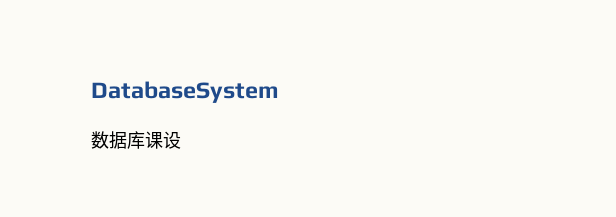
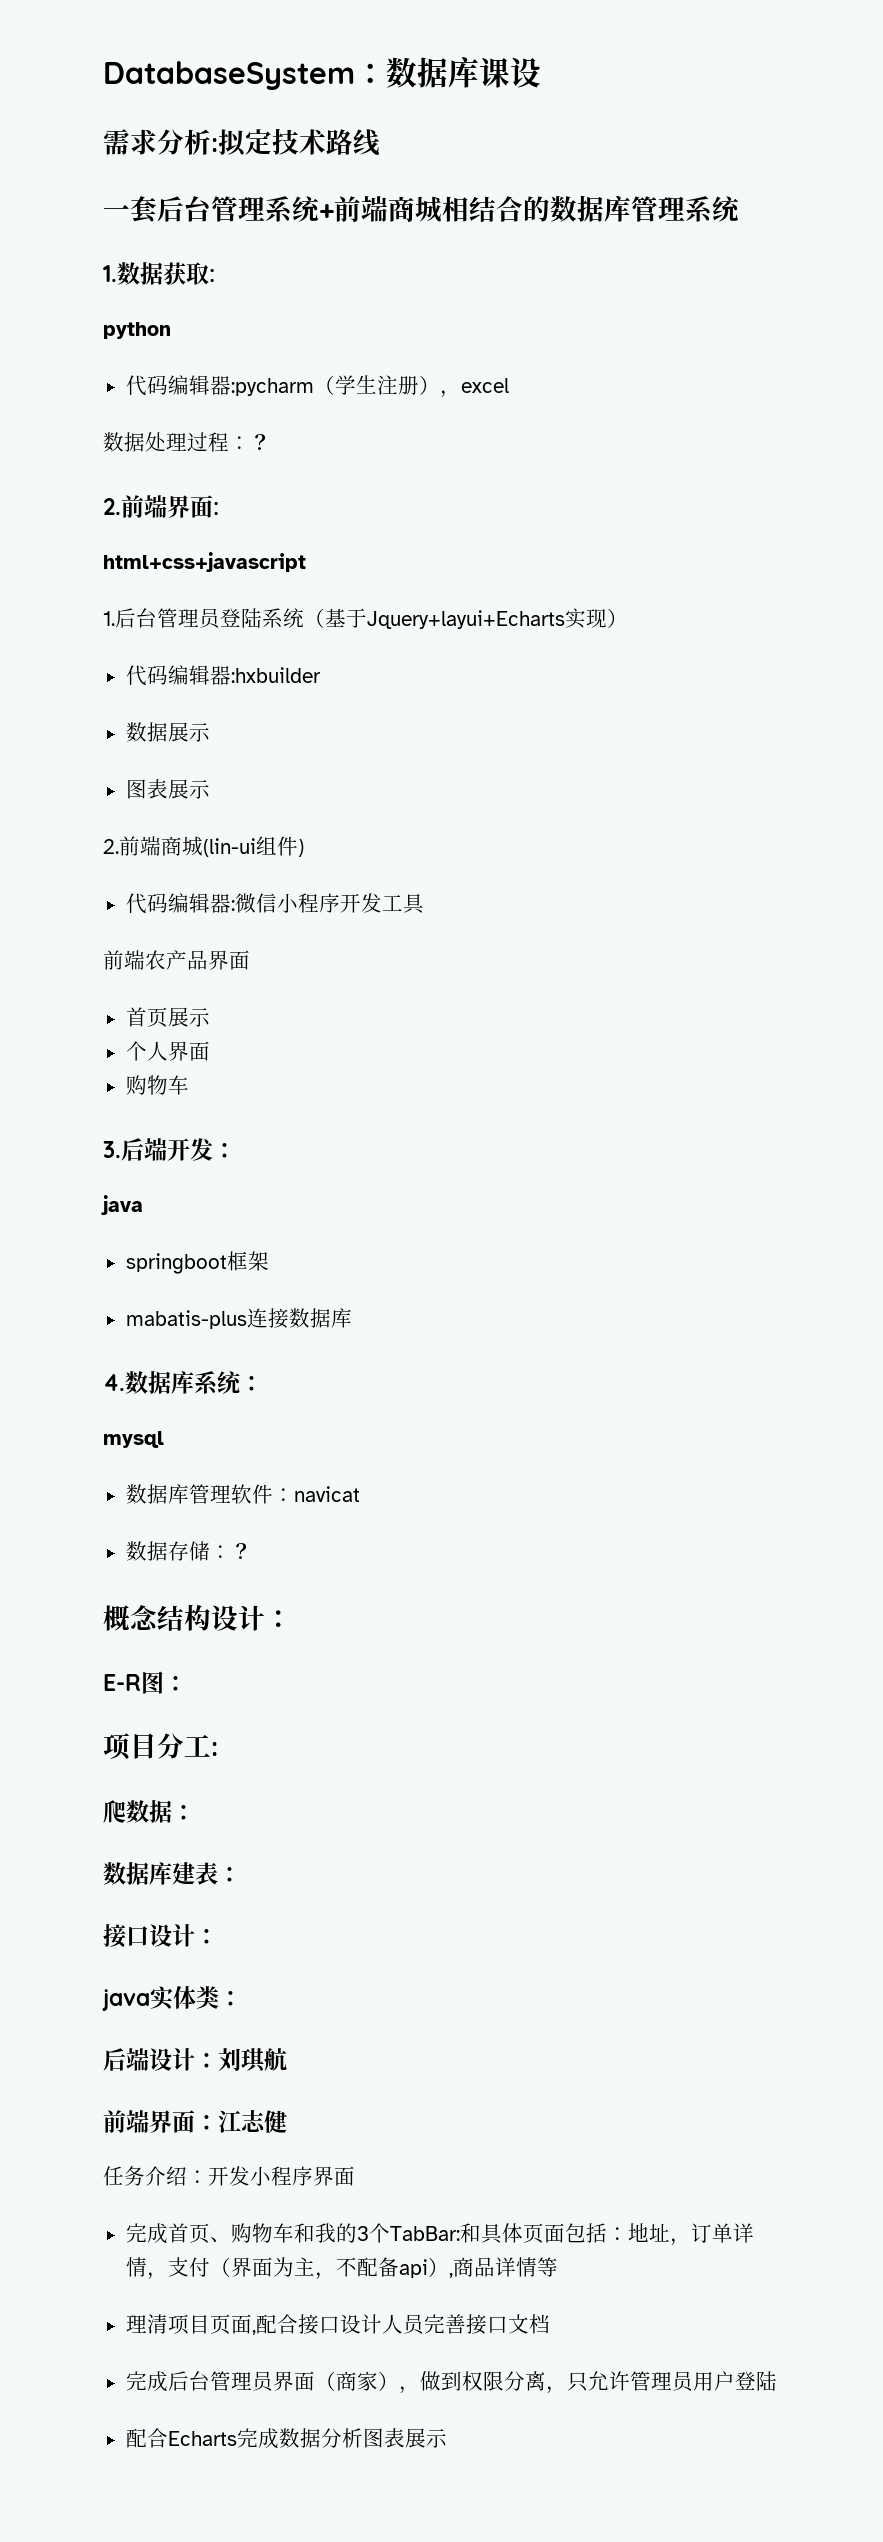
(279, 92) // -> [355,63,386,84] ：
(181, 140) none -> [103,128,380,156] [103,195,740,224] [103,262,215,285] [103,322,171,339] [125,375,509,398] [103,432,271,452] [103,495,219,518] [103,552,306,572] [103,608,628,629] [125,665,321,686] [125,722,210,742] [125,779,210,799] [103,836,304,857] [125,893,425,914] [103,950,250,970] [125,1007,210,1027] [125,1041,210,1061] [125,1075,189,1095] [103,1138,236,1161] [101,1195,143,1215] [125,1251,269,1274] [125,1308,352,1329] [103,1371,263,1395] [103,1431,164,1448] [125,1484,360,1504] [125,1541,252,1561] [103,1604,292,1631] [103,1671,187,1694] [103,1733,218,1760] [103,1800,195,1823] [103,1862,241,1885] [103,1924,218,1948] [102,1986,242,2011] [103,2048,287,2073] [103,2110,287,2133] [103,2166,355,2186] [125,2223,754,2246] [125,2257,558,2280] [125,2314,550,2335] [125,2371,777,2394] [125,2428,447,2449] // 需求分析:拟定技术路线 // 一套后台管理系统+前端商城相结合的数据库管理系统 // 1.数据获取: // python // 代码编辑器:pycharm（学生注册），excel // 数据处理过程：？ // 2.前端界面: // html+css+javascript // 1.后台管理员登陆系统（基于Jquery+layui+Echarts实现） // 代码编辑器:hxbuilder // 数据展示 // 图表展示 // 2.前端商城(lin-ui组件) // 代码编辑器:微信小程序开发工具 // 前端农产品界面 // 首页展示 // 个人界面 // 购物车 // 3.后端开发： // java // springboot框架 // mabatis-plus连接数据库 // 4.数据库系统： // mysql // 数据库管理软件：navicat // 数据存储：？ // 概念结构设计： // E-R图： // 项目分工: // 爬数据： // 数据库建表： // 接口设计： // java实体类： // 后端设计：刘琪航 // 前端界面：江志健 // 任务介绍：开发小程序界面 // 完成首页、购物车和我的3个TabBar:和具体页面包括：地址，订单详情，支付（界面为主，不配备api）,商品详情等 // 理清项目页面,配合接口设计人员完善接口文档 // 完成后台管理员界面（商家），做到权限分离，只允许管理员用户登陆 // 配合Echarts完成数据分析图表展示

